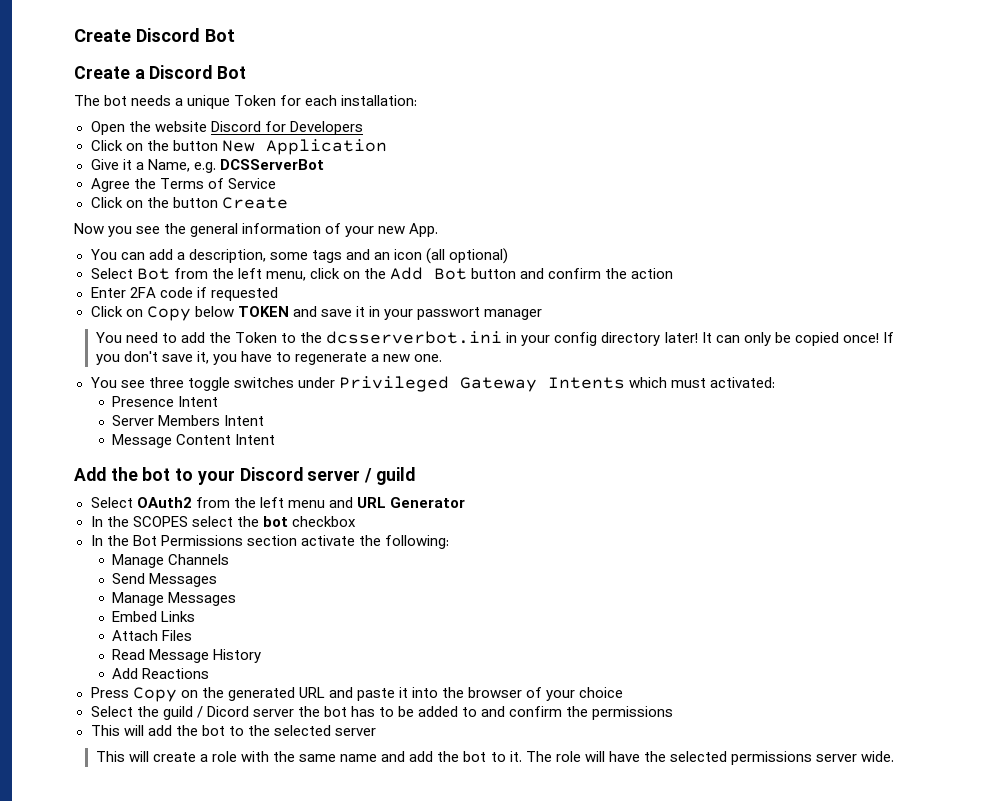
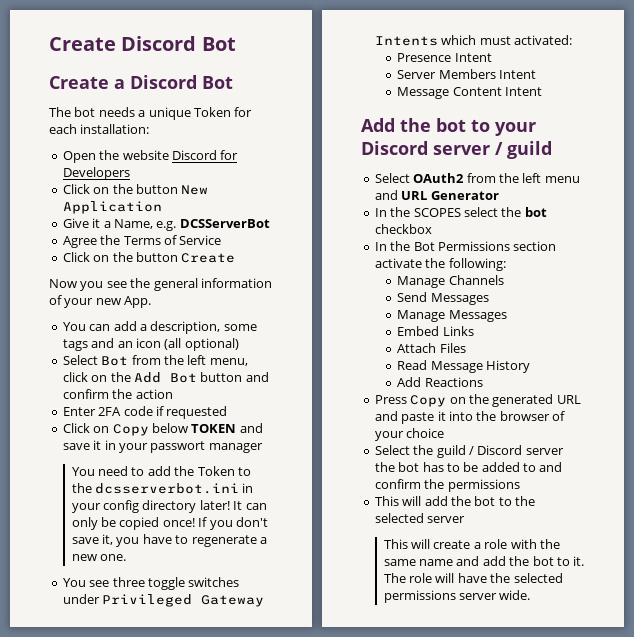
[206,706,249,717] Dicord -> [477,445,523,455] Discord

